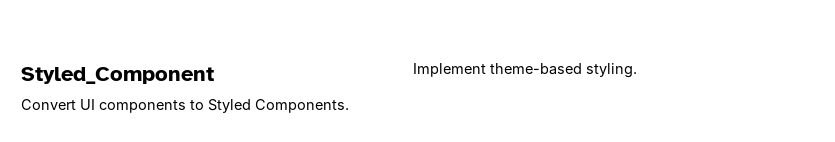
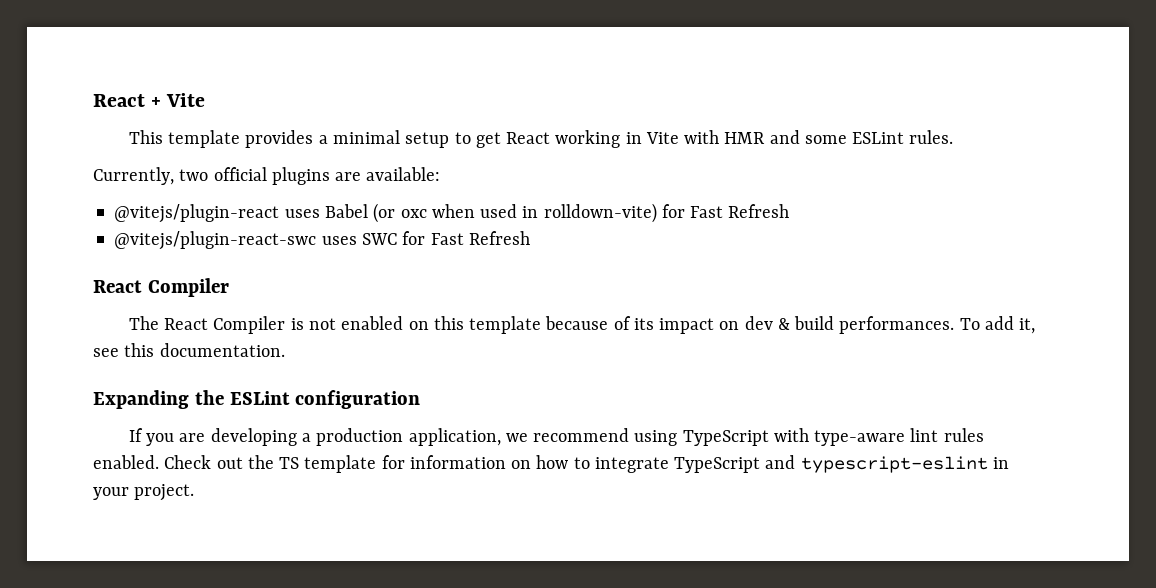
[21,67,214,84] [21,99,349,113] [413,63,637,78] Styled_Component // Convert UI components to Styled Components. Implement theme-based styling. -> [93,93,206,107] [128,130,954,148] [93,167,441,185] [114,203,790,223] [114,231,530,250] [93,278,229,297] [128,316,1036,334] [93,343,285,357] [93,390,421,409] [128,428,984,446] [93,455,1009,473] [93,484,195,501] React + Vite // This template provides a minimal setup to get React working in Vite with HMR and some ESLint rules. // Currently, two official plugins are available: // @vitejs/plugin-react uses Babel (or oxc when used in rolldown-vite) for Fast Refresh // @vitejs/plugin-react-swc uses SWC for Fast Refresh // React Compiler // The React Compiler is not enabled on this template because of its impact on dev & build performances. To add it, see this documentation. // Expanding the ESLint configuration // If you are developing a production application, we recommend using TypeScript with type-aware lint rules enabled. Check out the TS template for information on how to integrate TypeScript and typescript-eslint in your project.

